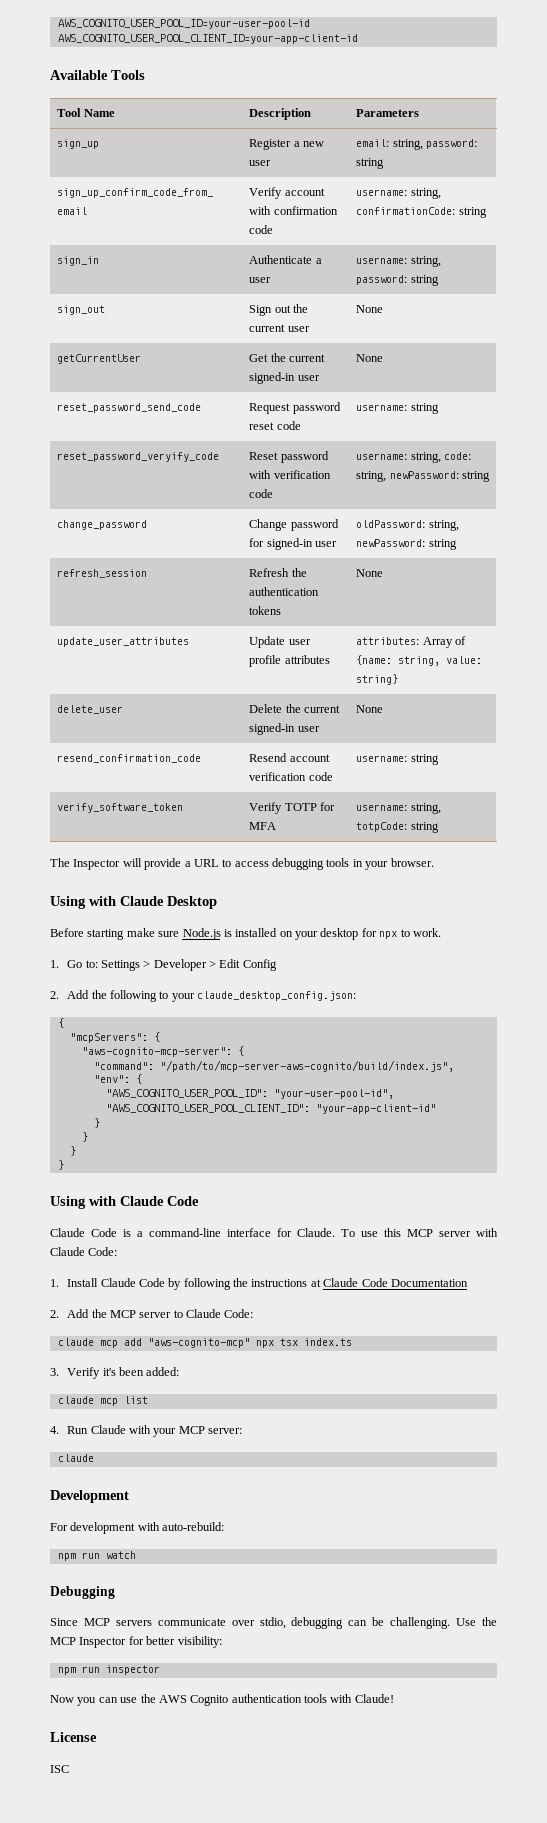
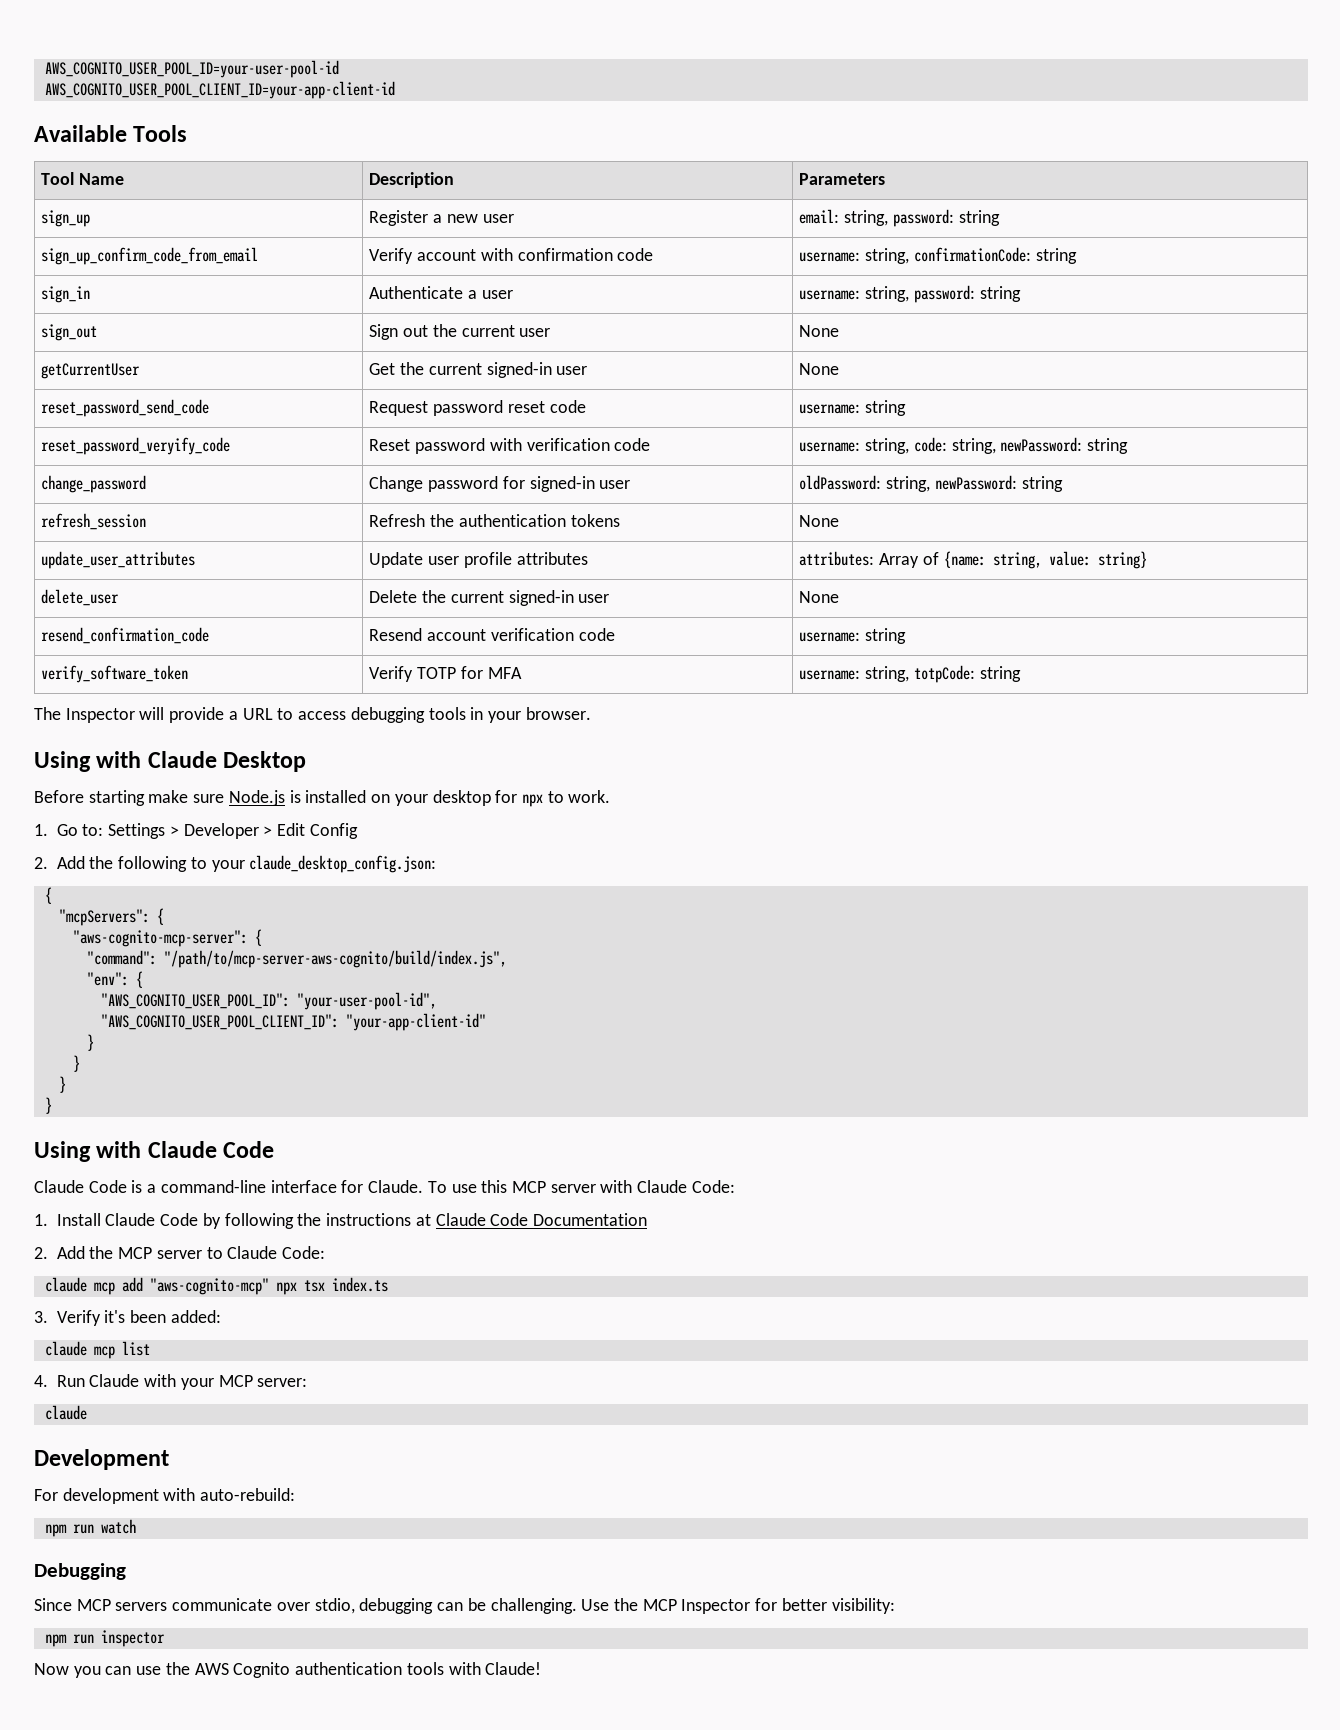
[50,1732,97,1742] [50,1765,69,1773] // License // ISC -> (542, 1668) none

